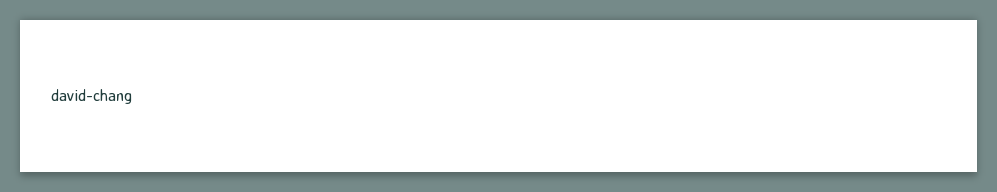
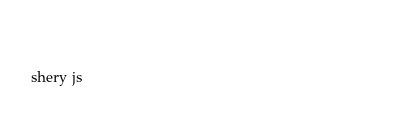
[51,89,132,104] david-chang -> [31,71,82,86] shery js

